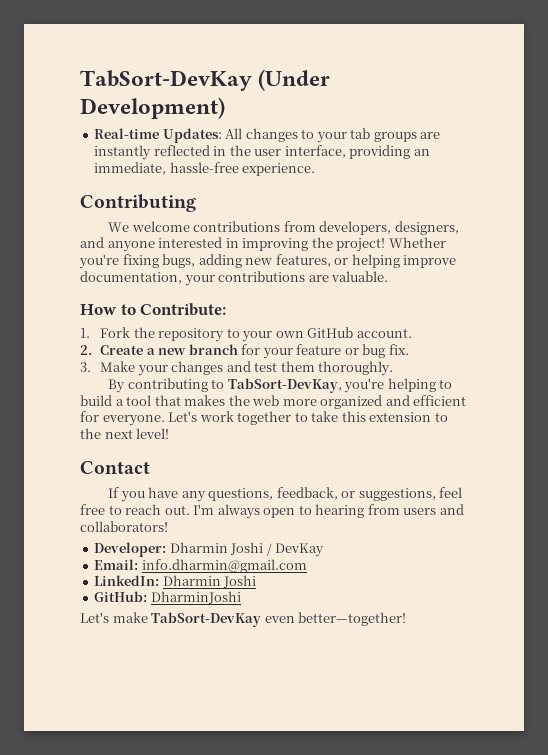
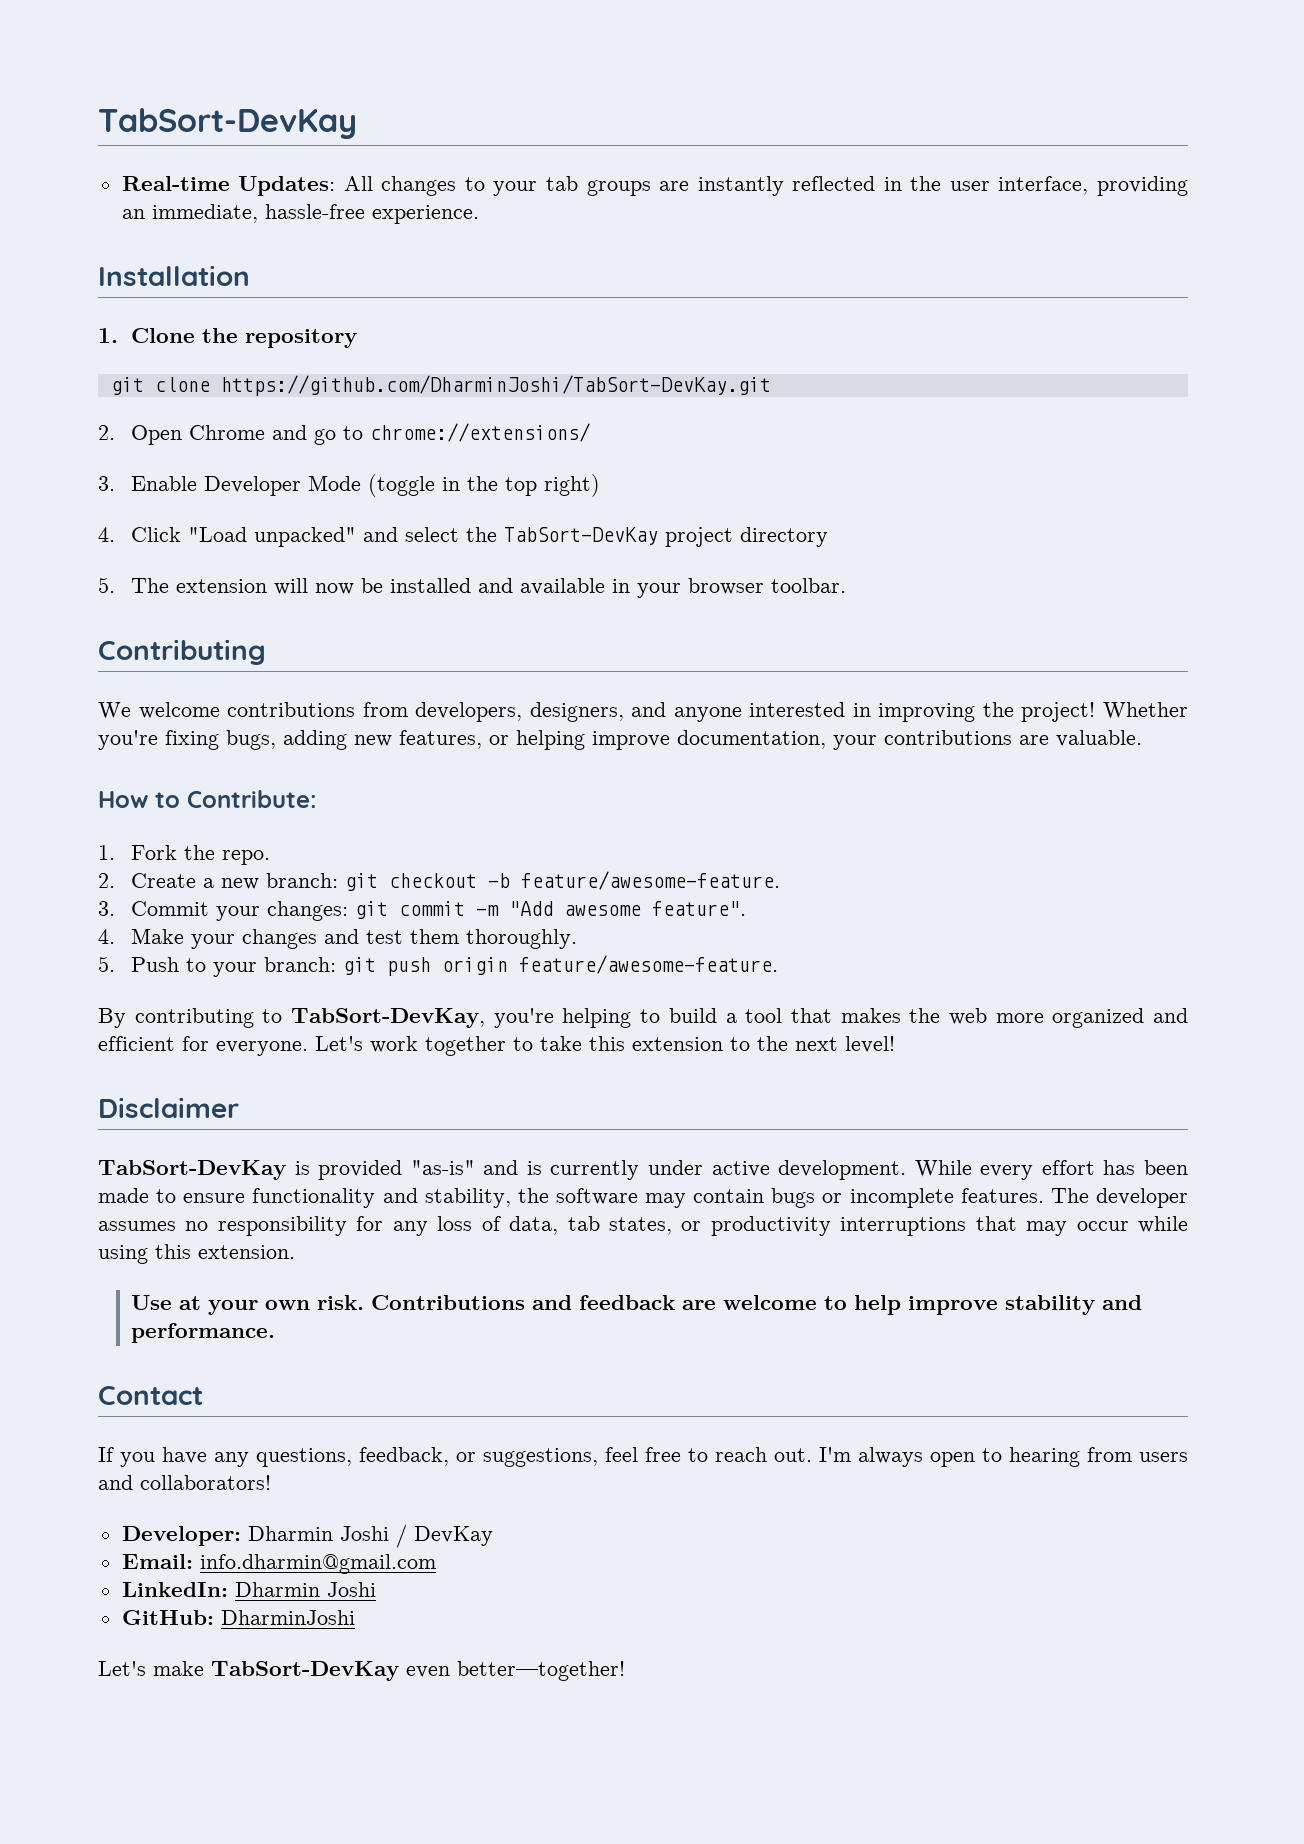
[80,69,331,91] [80,97,225,119] TabSort-DevKay (Under Development) -> [98,108,357,139] TabSort-DevKay
(316, 169) none -> [98,265,250,286] [98,328,358,348] [110,375,771,396] [98,423,591,445] [98,474,601,497] [98,527,829,547] [98,577,847,598] // Installation // 1. Clone the repository // git clone https://github.com/DharminJoshi/TabSort-DevKay.git // 2. Open Chrome and go to chrome://extensions/ // 3. Enable Developer Mode (toggle in the top right) // 4. Click "Load unpacked" and select the TabSort-DevKay project directory // 5. The extension will now be installed and available in your browser toolbar.
[158,327,412,342] [80,344,409,359] [80,362,91,372] repository to your own GitHub account. // 2. Create a new branch for your feature or bug fix. // 3. -> [222,850,271,865] [98,871,781,891] [98,901,747,921] [98,929,115,944] repo. // 2. Create a new branch: git checkout -b feature/awesome-feature. // 3. Commit your changes: git commit -m "Add awesome feature". // 4.
(394, 368) none -> [98,955,779,977] // 5. Push to your branch: git push origin feature/awesome-feature.
(170, 433) none -> [98,1097,239,1118] [98,1160,1188,1180] [98,1188,1188,1208] [98,1216,1188,1236] [98,1244,295,1264] [131,1295,1143,1315] [131,1323,276,1343] // Disclaimer // TabSort-DevKay is provided "as-is" and is currently under active development. While every effort has been made to ensure functionality and stability, the software may contain bugs or incomplete features. The developer assumes no responsibility for any loss of data, tab states, or productivity interruptions that may occur while using this extension. // Use at your own risk. Contributions and feedback are welcome to help improve stability and performance.

